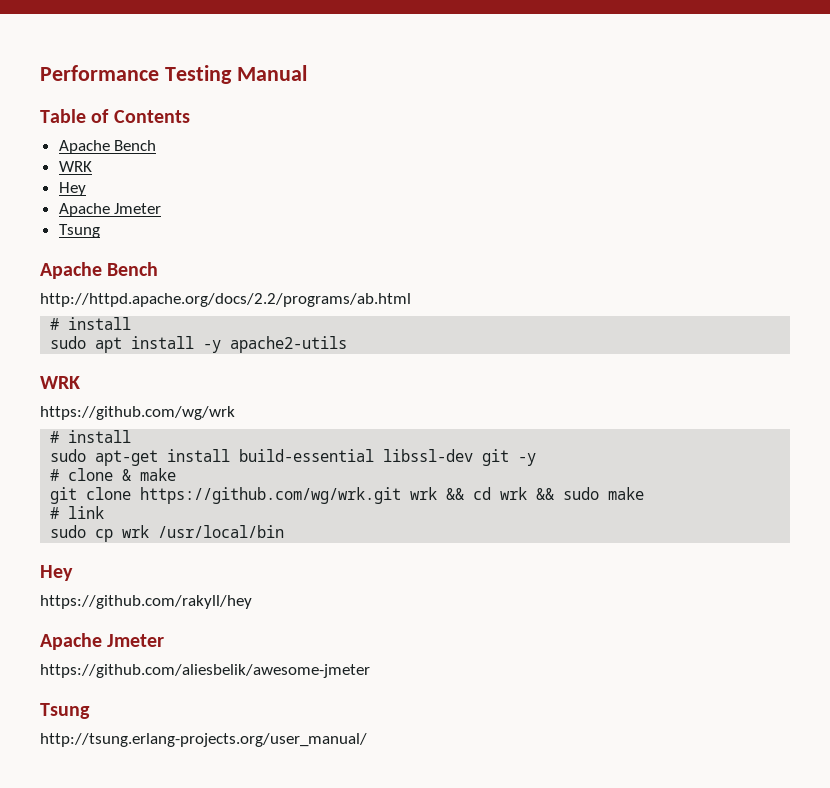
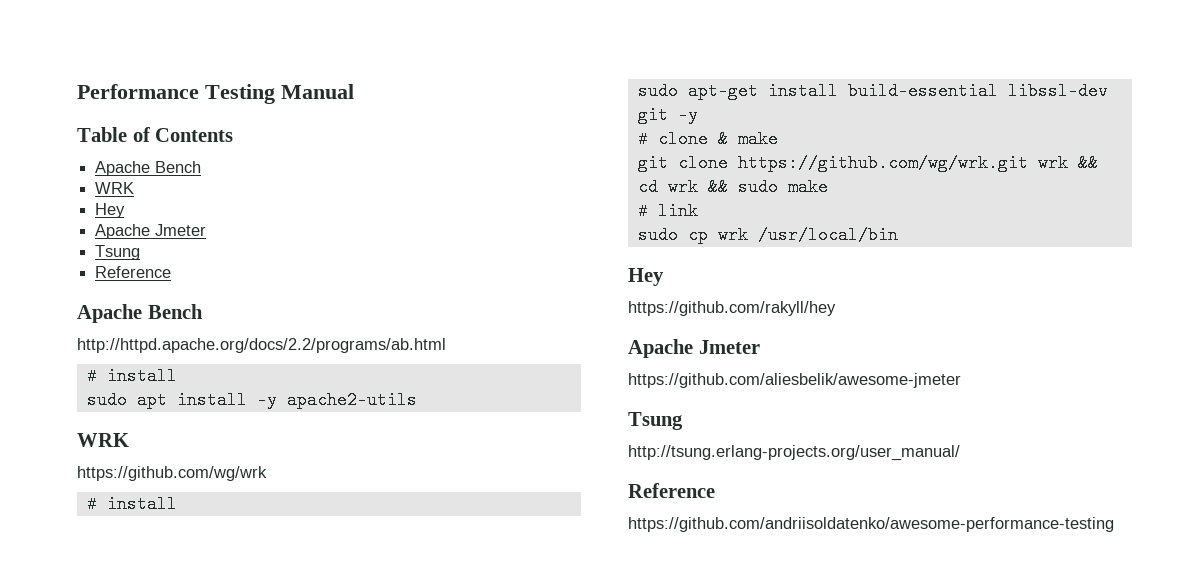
(100, 231) none -> [95,266,172,278] // Reference
(367, 740) none -> [628,483,715,498] [628,517,1114,532] // Reference // https://github.com/andriisoldatenko/awesome-performance-testing

